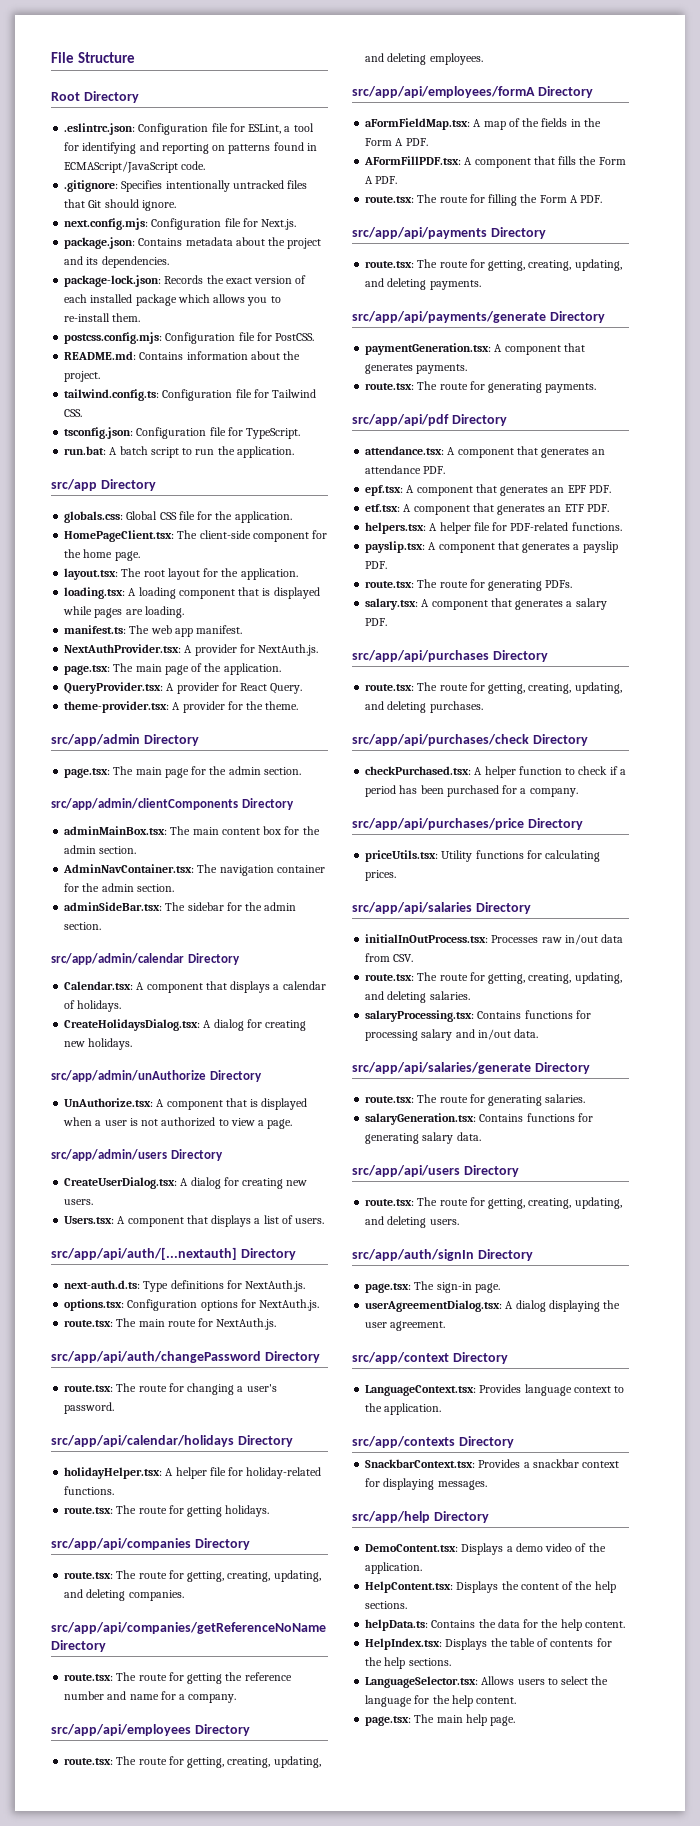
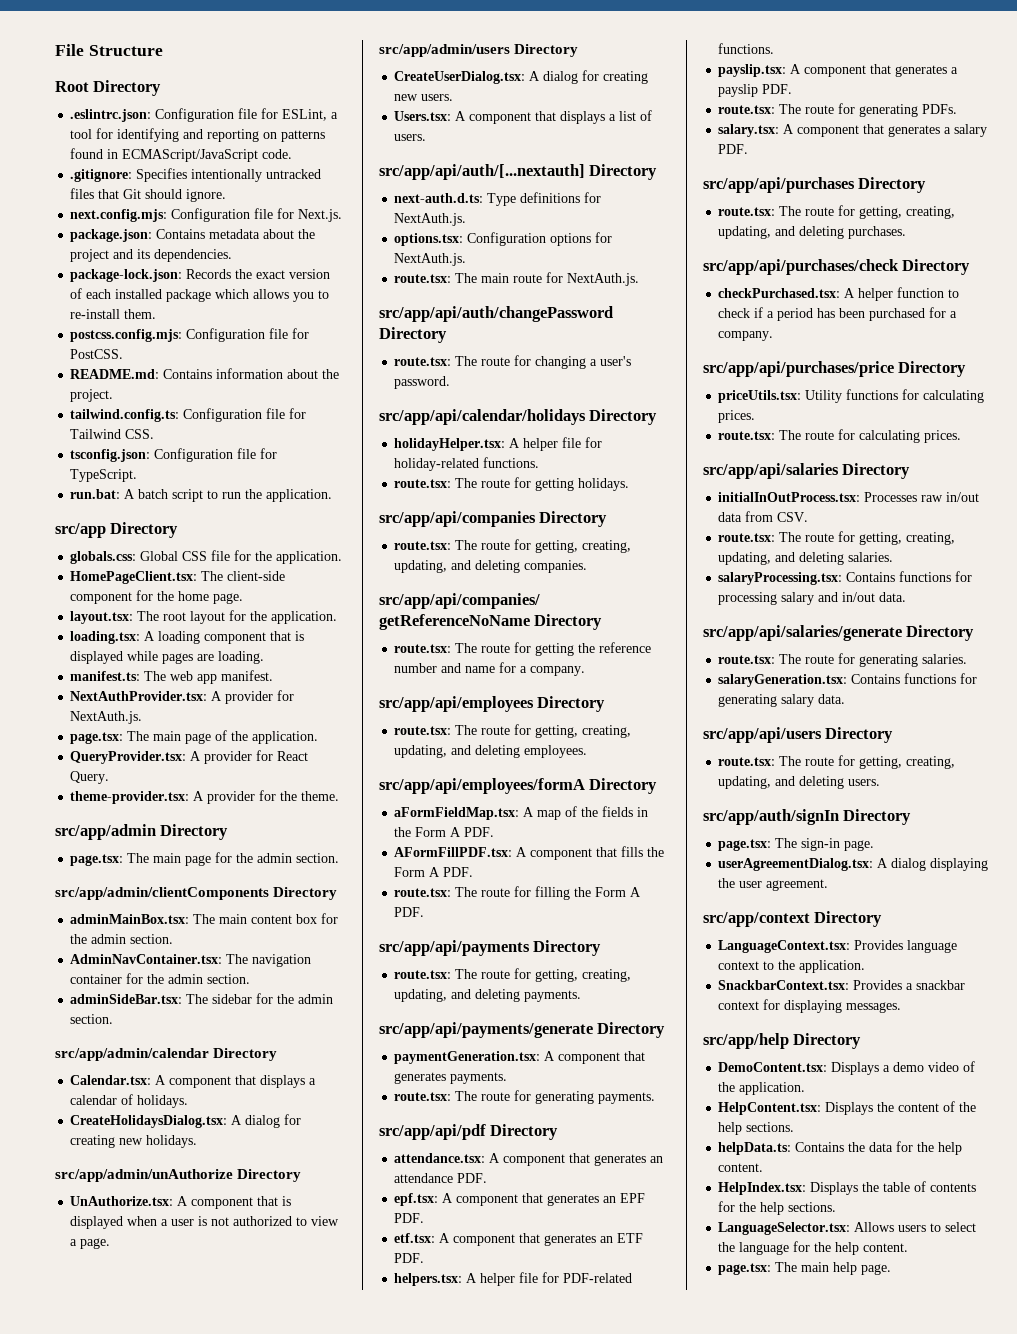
(397, 875) none -> [718,429,962,443] // route.tsx: The route for calculating prices.
[352,1436,514,1448] // src/app/contexts Directory -> (866, 966) none

